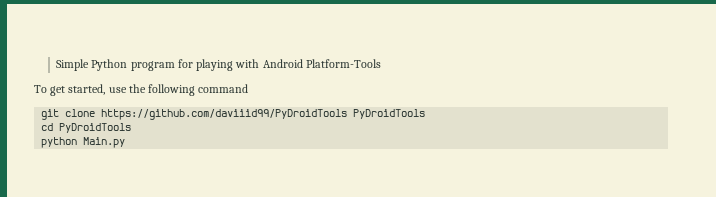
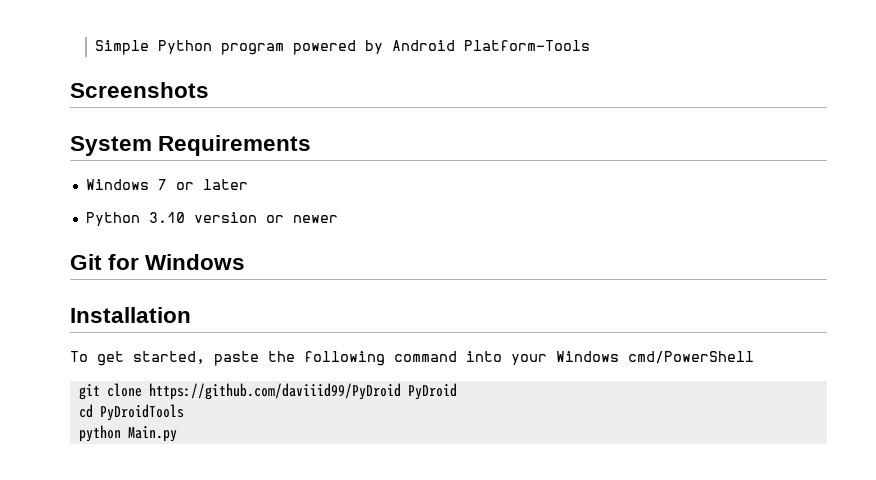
[177,59,260,71] for playing with -> [293,40,384,55] powered by
(381, 63) none -> [70,82,209,98] [70,135,312,156] [85,179,248,190] [85,212,338,226] [70,254,246,270] [70,307,191,323] // Screenshots // System Requirements // Windows 7 or later // Python 3.10 version or newer // Git for Windows // Installation
[108,87,127,93] use -> [214,351,259,366] paste
(249, 88) none -> [466,351,754,365] into your Windows cmd/PowerShell
[101,109,426,120] https://github.com/daviiid99/PyDroidTools PyDroidTools -> [148,383,457,400] https://github.com/daviiid99/PyDroid PyDroid

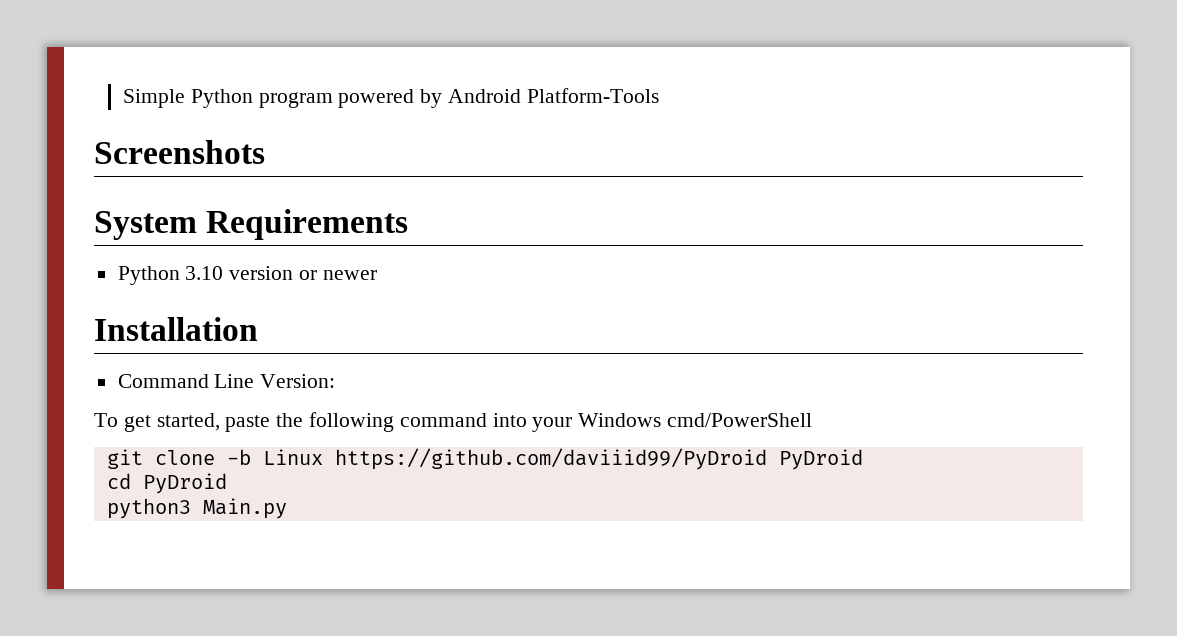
[85,179,248,190] // Windows 7 or later -> (409, 224) none
[70,254,246,270] [70,307,191,323] Git for Windows // Installation -> [94,317,258,341] [117,374,336,388] Installation // Command Line Version:
(142, 390) none -> [226,449,323,465] -b Linux
[99,404,184,421] [78,425,121,442] PyDroidTools // python -> [142,473,227,494] [106,498,191,519] PyDroid // python3

